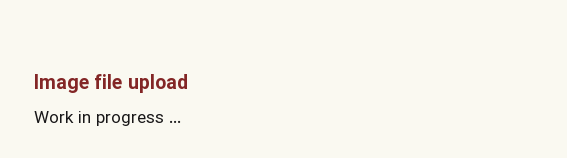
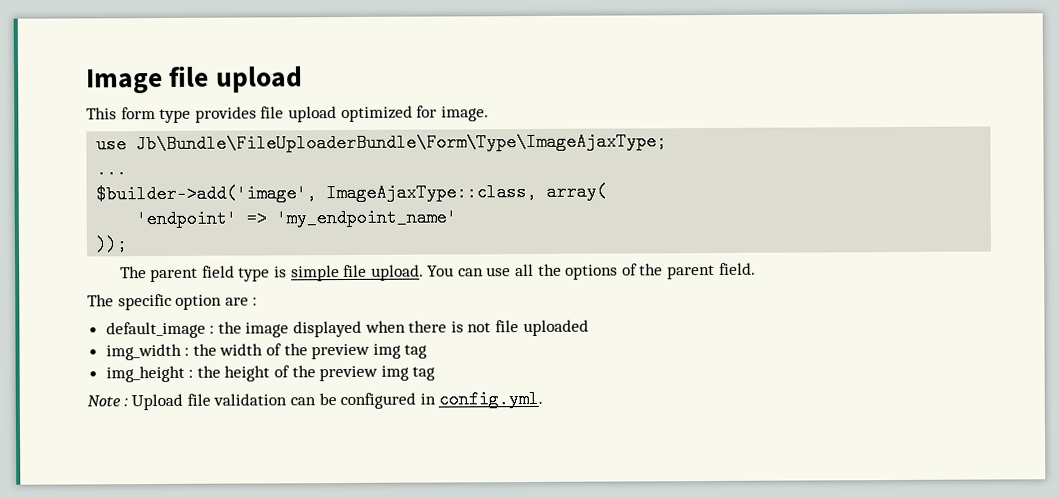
[34,111,181,126] Work in progress ... -> [86,105,489,124] [96,132,668,154] [96,160,128,179] [96,182,608,204] [136,208,458,229] [96,235,129,254] [119,262,756,283] [87,293,258,311] [105,319,589,339] [105,343,428,361] [105,365,436,383] [87,389,544,411] This form type provides file upload optimized for image. // use Jb\Bundle\FileUploaderBundle\Form\Type\ImageAjaxType; // ... // $builder->add('image', ImageAjaxType::class, array( // 'endpoint' => 'my_endpoint_name' // )); // The parent field type is simple file upload. You can use all the options of the parent field. // The specific option are : // default_image : the image displayed when there is not file uploaded // img_width : the width of the preview img tag // img_height : the height of the preview img tag // Note : Upload file validation can be configured in config.yml.

